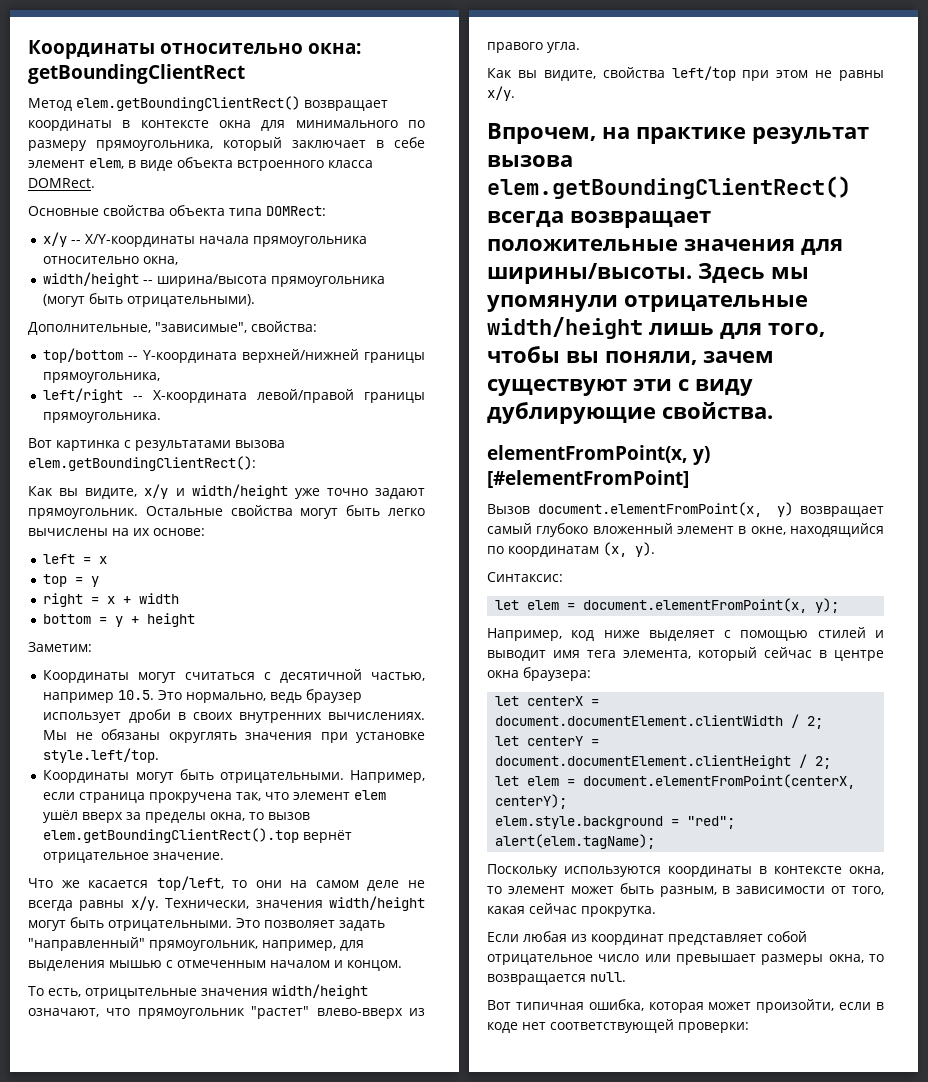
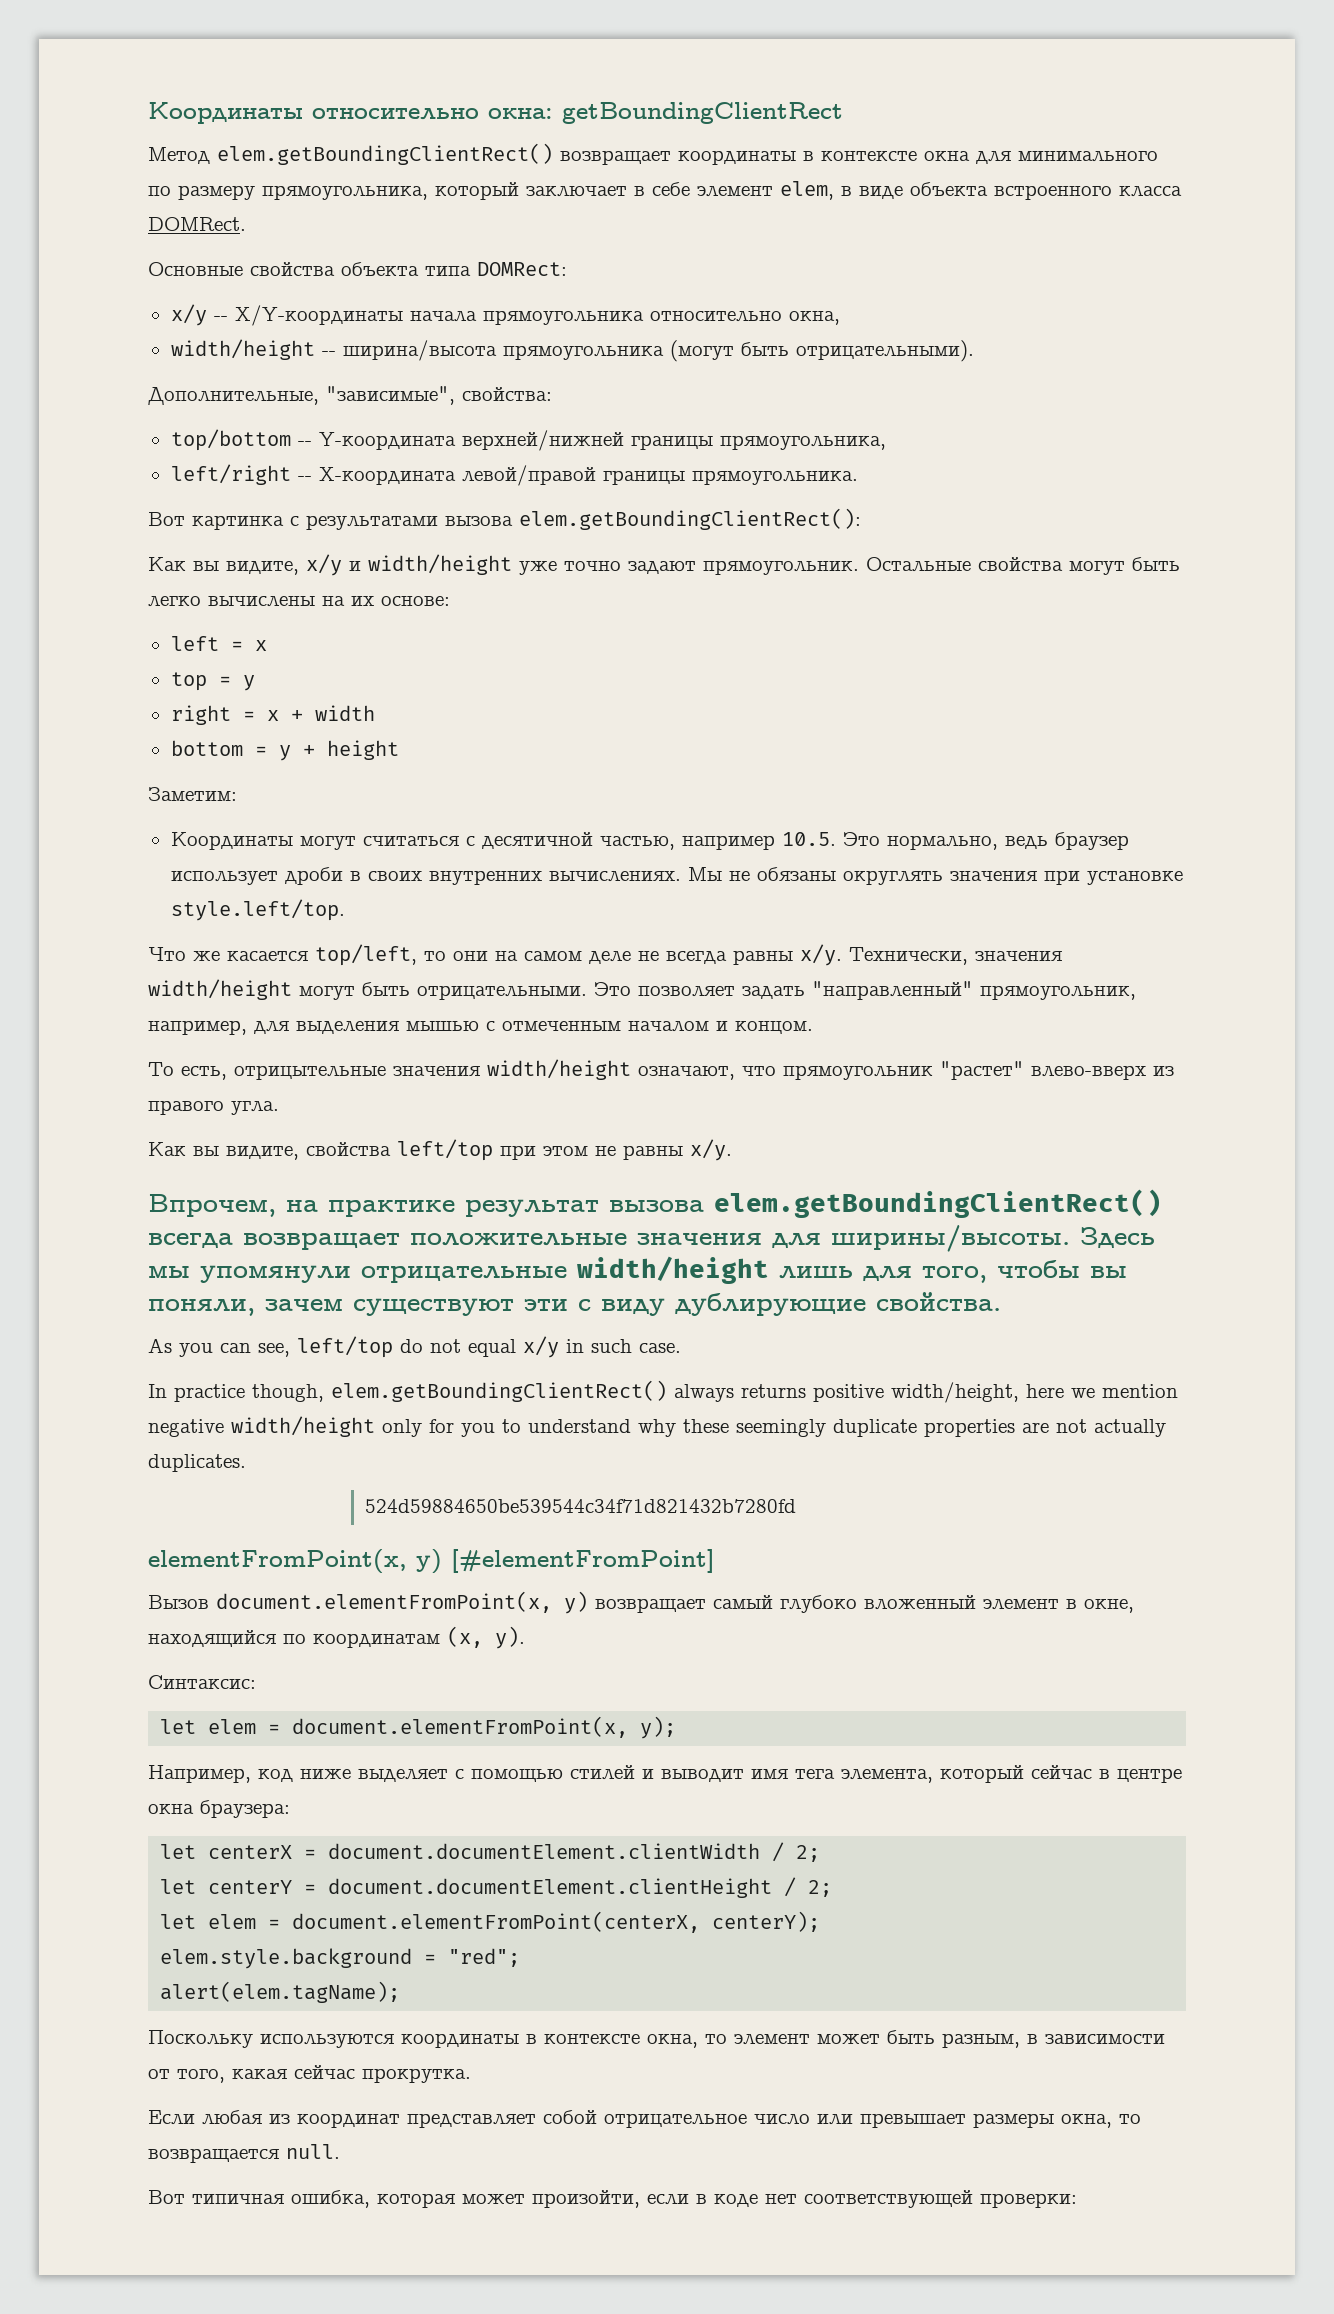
[43,769,425,783] [43,790,387,803] [43,810,311,823] [43,828,353,843] [43,852,225,863] // Координаты могут быть отрицательными. Например, если страница прокручена так, что элемент elem ушёл вверх за пределы окна, то вызов elem.getBoundingClientRect().top вернёт отрицательное значение. -> (345, 910) none
(773, 410) none -> [148,1336,681,1358] [148,1380,1178,1403] [148,1416,1166,1437] [148,1454,246,1472] [365,1499,797,1513] // As you can see, left/top do not equal x/y in such case. // In practice though, elem.getBoundingClientRect() always returns positive width/height, here we mention negative width/height only for you to understand why these seemingly duplicate properties are not actually duplicates. // 524d59884650be539544c34f71d821432b7280fd

